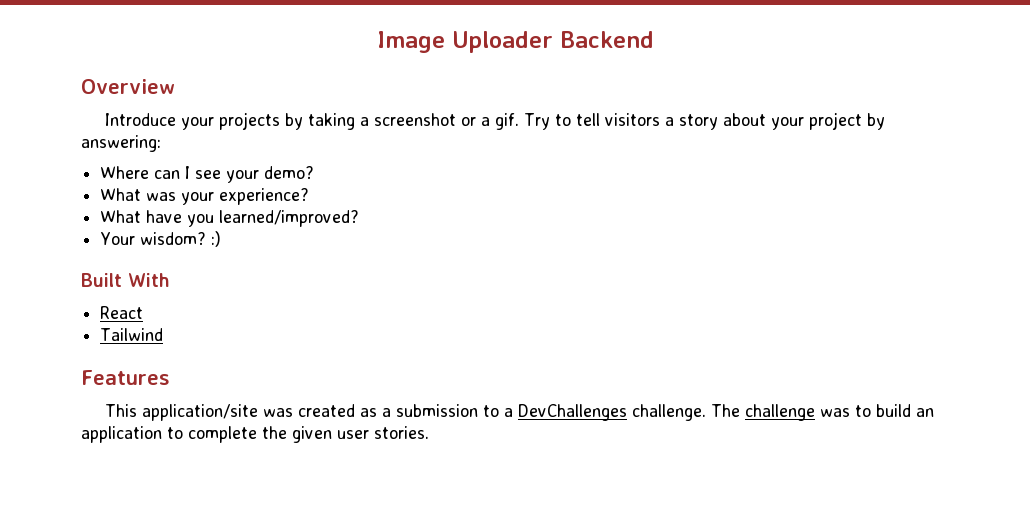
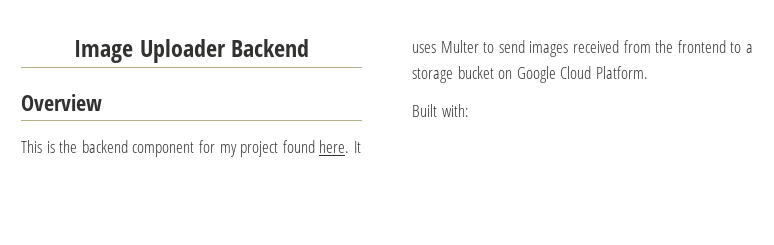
[104,112,885,130] [81,135,161,152] [100,166,315,183] [100,188,310,205] [100,210,360,227] [100,231,222,247] [81,273,170,287] [100,306,144,319] [100,328,164,341] [81,370,170,385] [104,404,934,421] [81,426,429,443] Introduce your projects by taking a screenshot or a gif. Try to tell visitors a story about your project by answering: // Where can I see your demo? // What was your experience? // What have you learned/improved? // Your wisdom? :) // Built With // React // Tailwind // Features // This application/site was created as a submission to a DevChallenges challenge. The challenge was to build an application to complete the given user stories. -> [21,140,361,157] [412,40,753,57] [412,66,648,83] [412,104,469,117] This is the backend component for my project found here. It uses Multer to send images received from the frontend to a storage bucket on Google Cloud Platform. // Built with:

